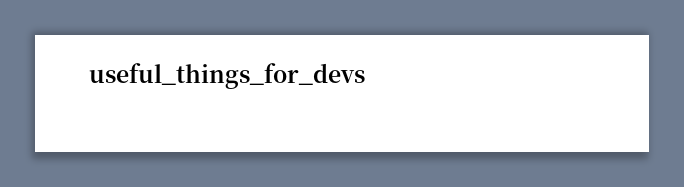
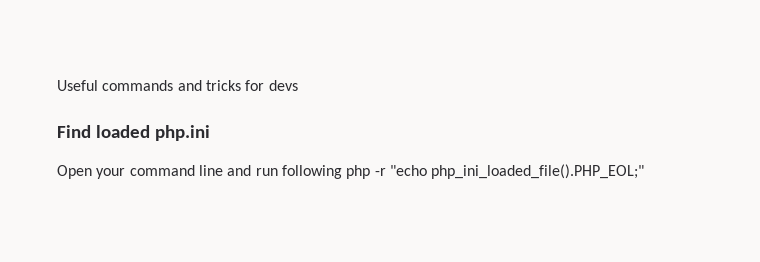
[89,63,365,89] useful_things_for_devs -> [57,80,298,91] [57,125,210,141] [57,164,645,179] Useful commands and tricks for devs // Find loaded php.ini // Open your command line and run following php -r "echo php_ini_loaded_file().PHP_EOL;"

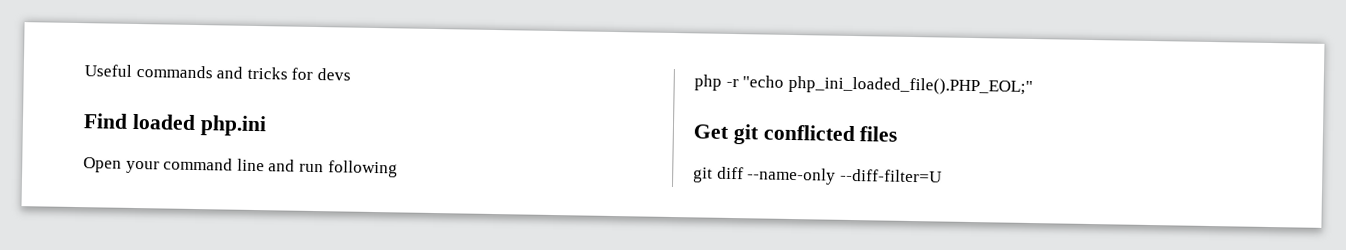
(342, 172) none -> (398, 169) //
(645, 171) none -> [693,124,899,145] [693,166,942,185] // Get git conflicted files // git diff --name-only --diff-filter=U

